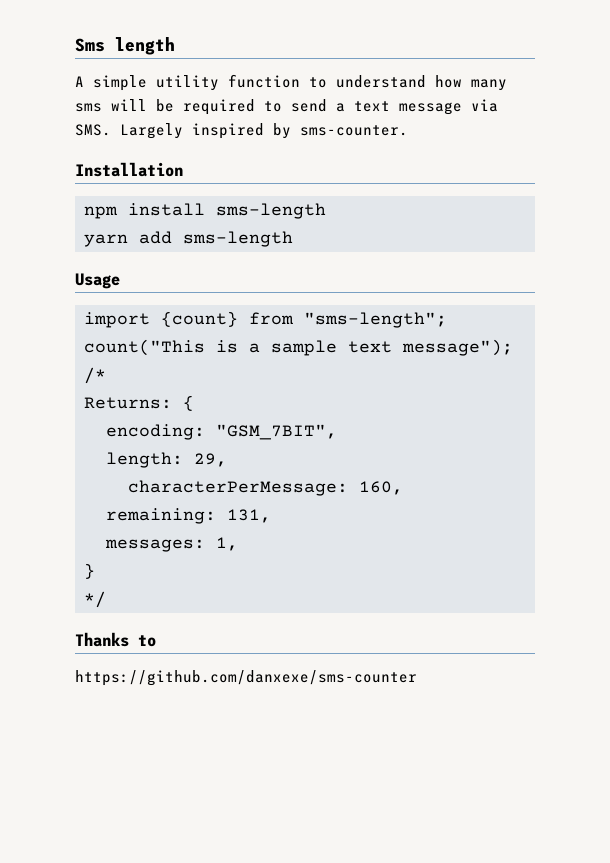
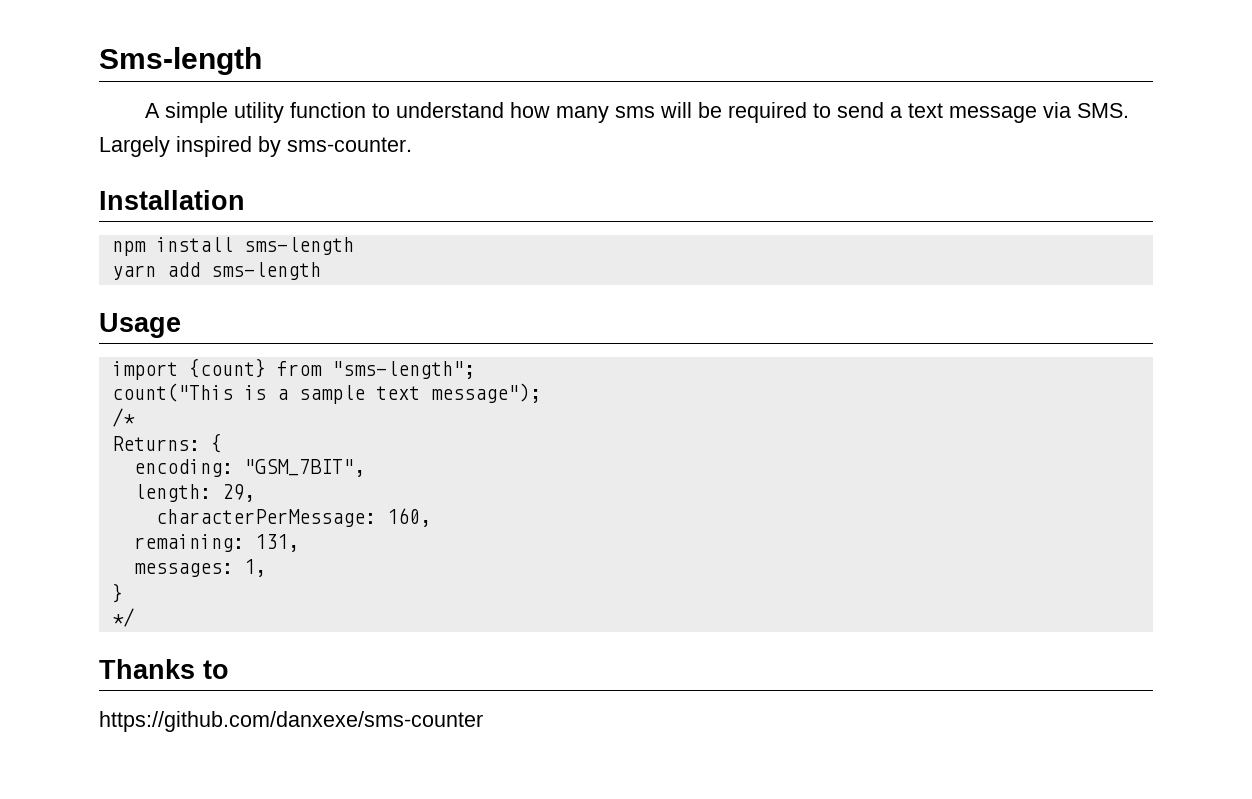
[75,37,175,55] Sms length -> [99,47,262,75] Sms-length

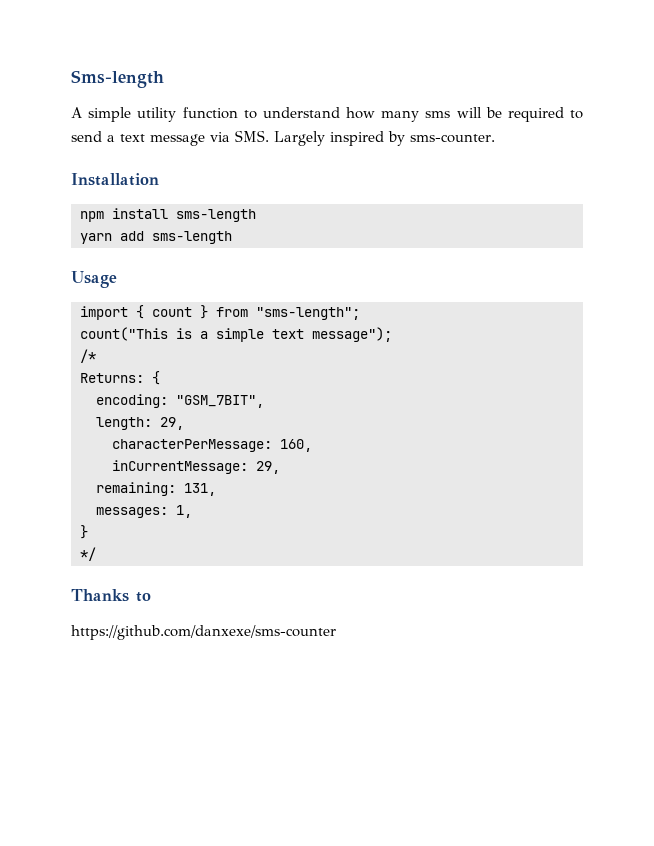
[188,358,266,378] {count} -> [136,305,208,319] { count }
[298,385,365,404] sample -> [216,328,264,342] simple
(431, 517) none -> [112,460,280,474] // inCurrentMessage: 29,

